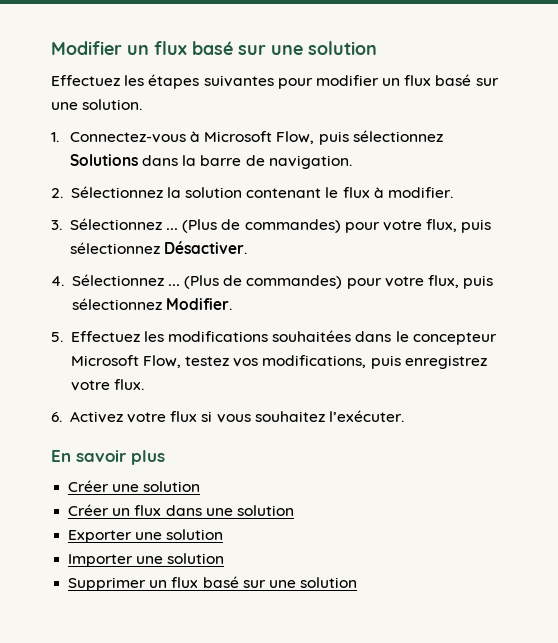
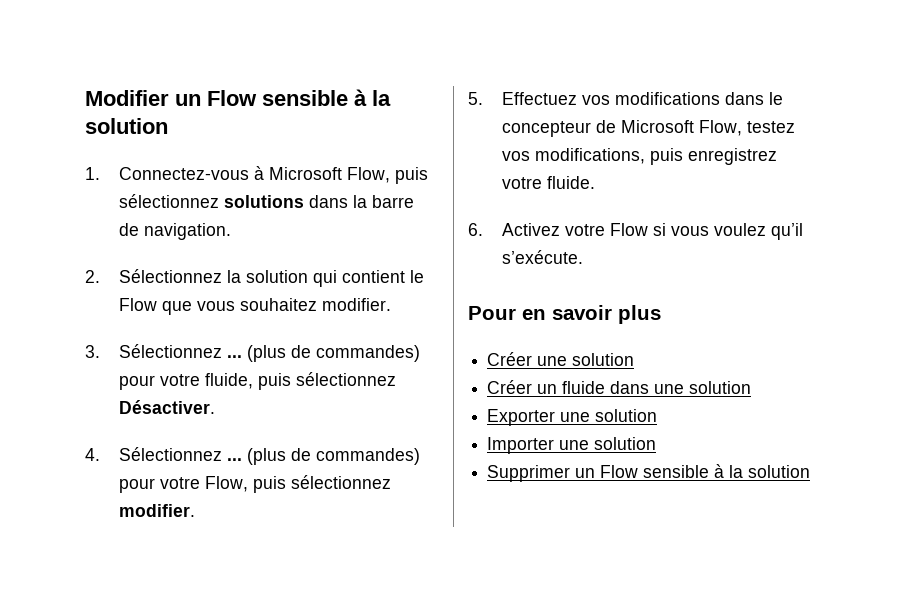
[154,41,377,55] [51,74,499,89] [51,99,143,110] flux basé sur une solution // Effectuez les étapes suivantes pour modifier un flux basé sur une solution. -> [207,89,391,106] [85,118,168,134] Flow sensible à la solution
[69,154,138,166] Solutions -> [223,195,304,208] solutions
[246,187,384,198] contenant le flux à -> [312,270,424,287] [118,298,317,315] qui contient le Flow que vous souhaitez
[182,219,458,233] (Plus de commandes) pour votre flux, -> [246,345,420,362] [118,373,253,390] (plus de commandes) pour votre fluide,
[184,275,494,289] [71,298,232,310] (Plus de commandes) pour votre flux, puis sélectionnez Modifier. -> [246,448,420,465] [118,475,391,493] [118,504,195,517] (plus de commandes) pour votre Flow, puis sélectionnez modifier.
[143,330,352,342] les modifications souhaitées -> [581,92,720,105] vos modifications
(497, 338) none -> [595,120,616,133] de
[113,379,144,390] flux. -> [546,176,595,189] fluide.
[170,411,198,422] flux -> [609,223,648,236] Flow
[254,410,404,422] [51,450,71,462] souhaitez l’exécuter. // En -> [713,223,803,240] [501,250,583,264] [468,306,546,320] voulez qu’il s’exécute. // Pour en
[134,505,162,516] flux -> [562,381,606,394] fluide
[171,576,296,588] flux basé sur une -> [600,464,744,478] Flow sensible à la

